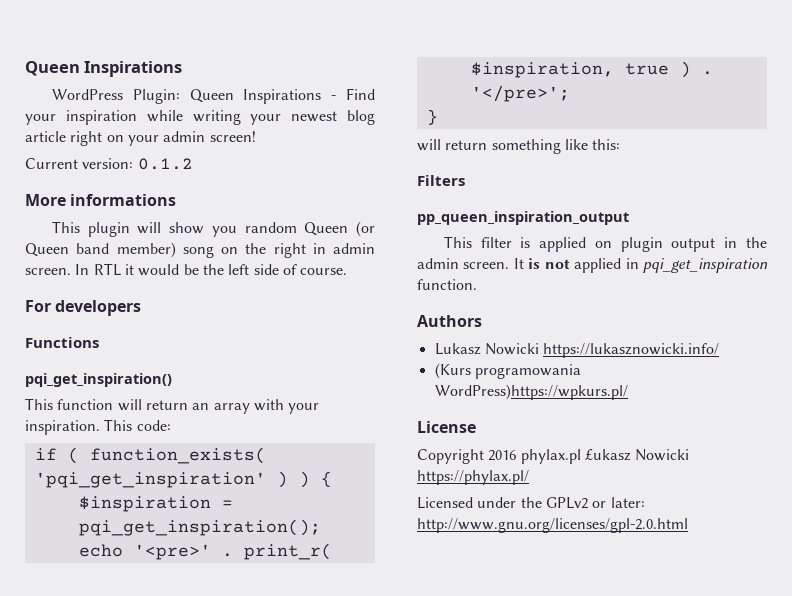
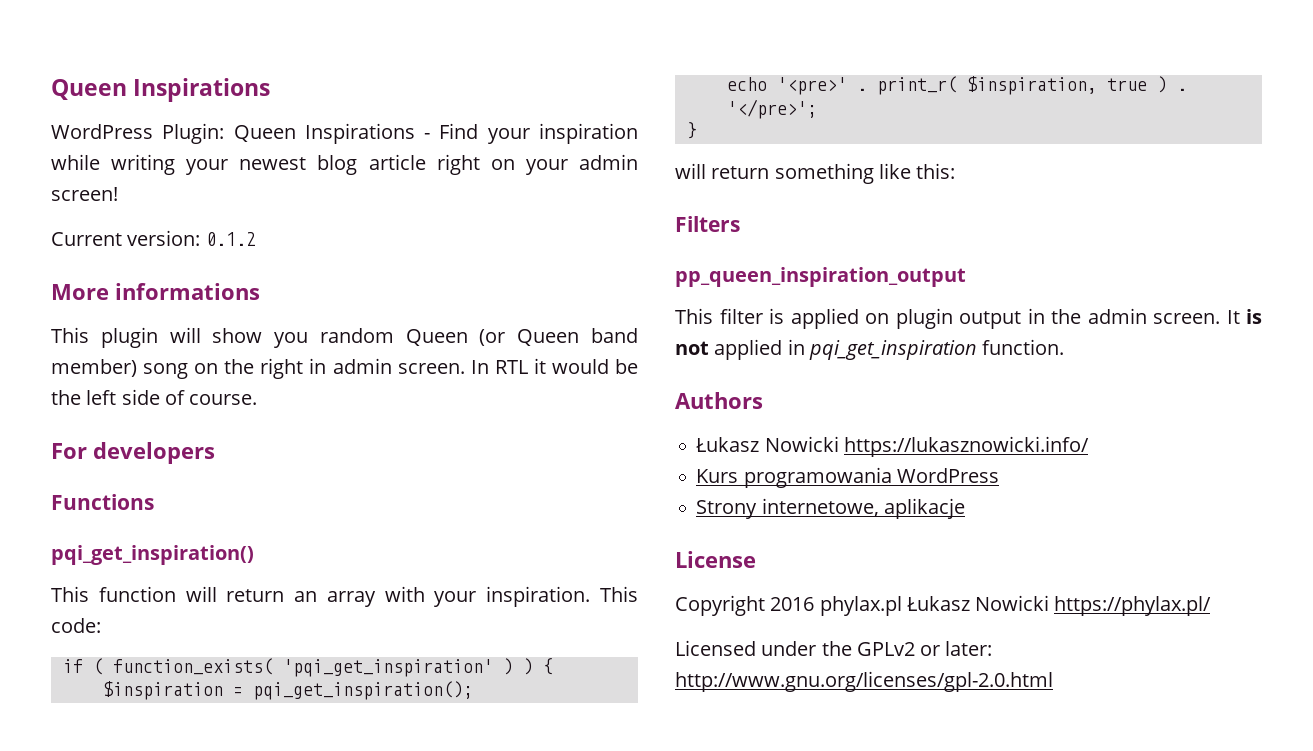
[434,343,481,355] Lukasz -> [696,437,760,452] Łukasz
[434,363,581,379] [434,384,628,400] (Kurs programowania WordPress)https://wpkurs.pl/ -> [696,467,999,488] [696,498,965,519] Kurs programowania WordPress // Strony internetowe, aplikacje
[584,449,631,461] £ukasz -> [906,596,970,611] Łukasz

